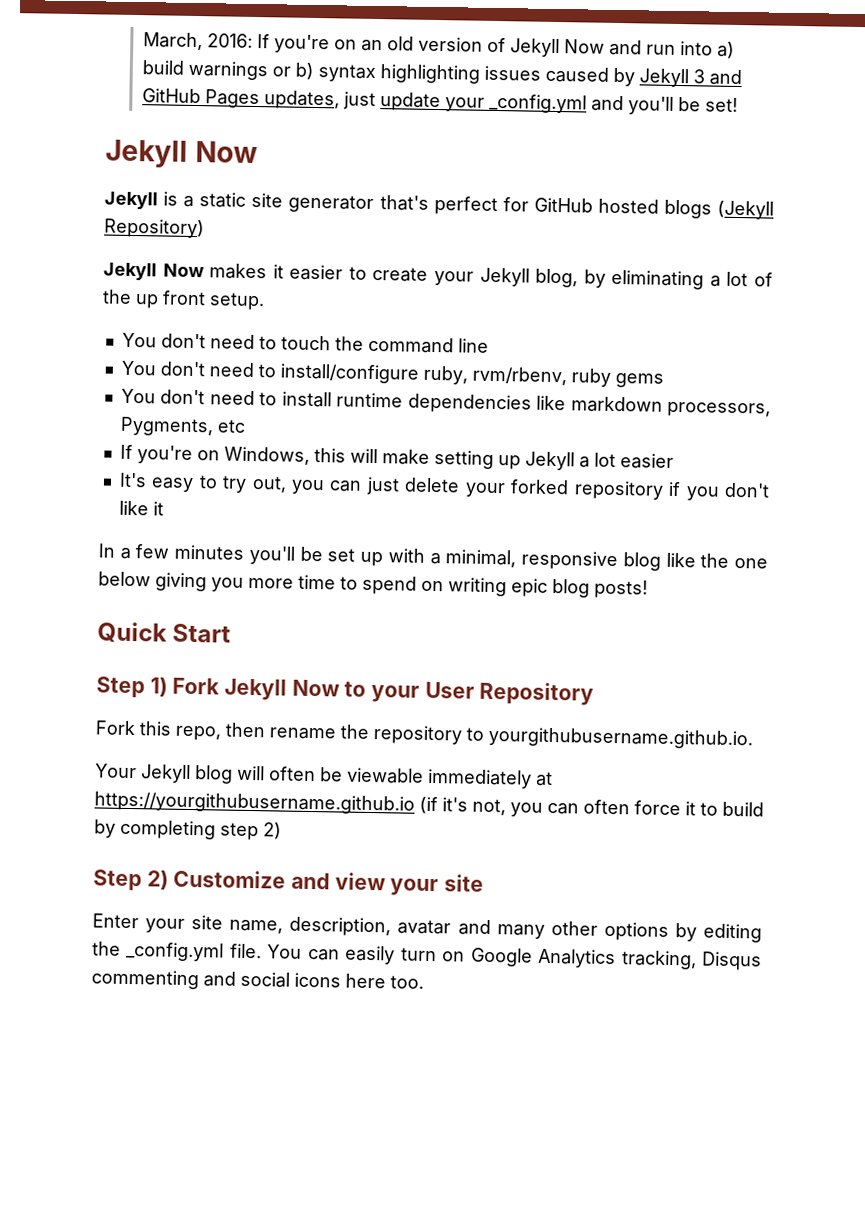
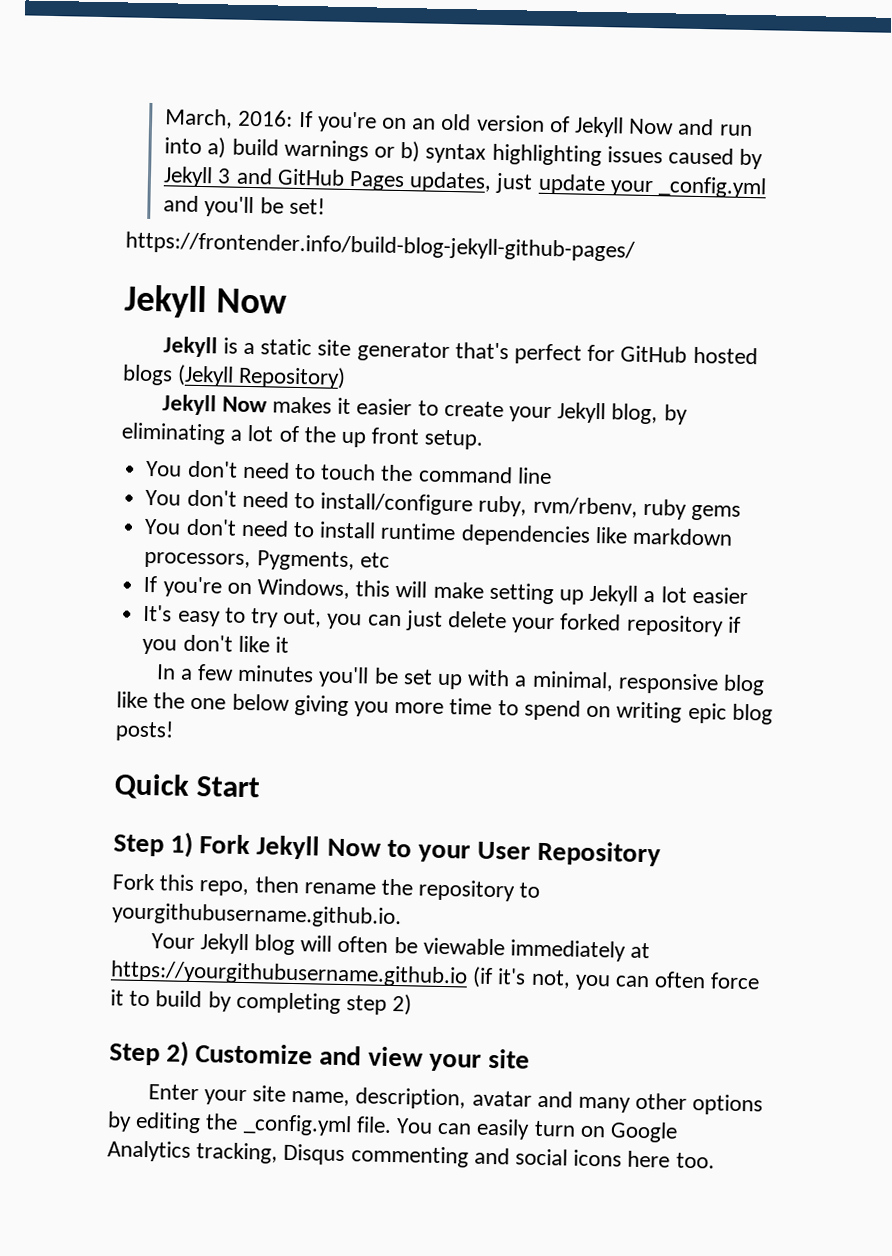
(738, 104) none -> [125,231,635,262] // https://frontender.info/build-blog-jekyll-github-pages/

